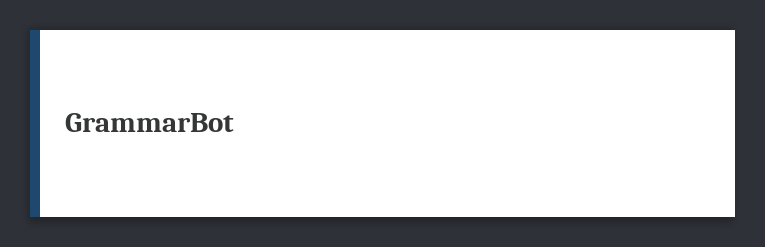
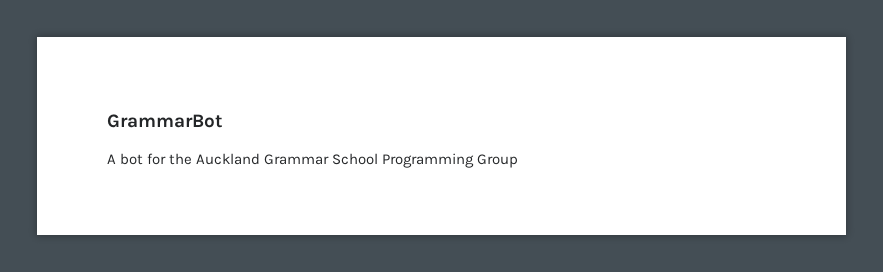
(234, 122) none -> [107,153,519,168] // A bot for the Auckland Grammar School Programming Group

